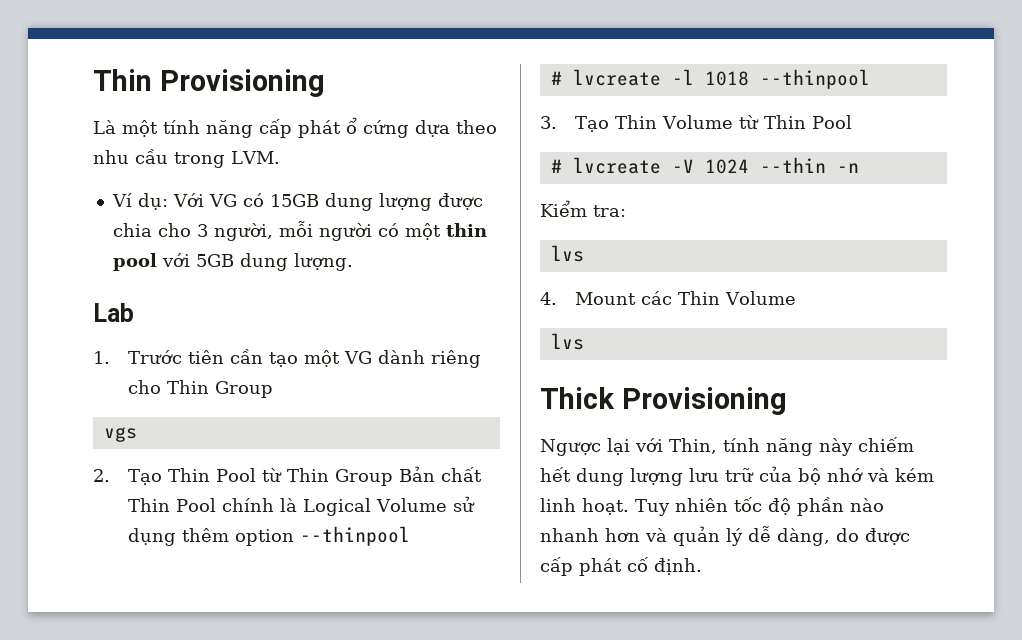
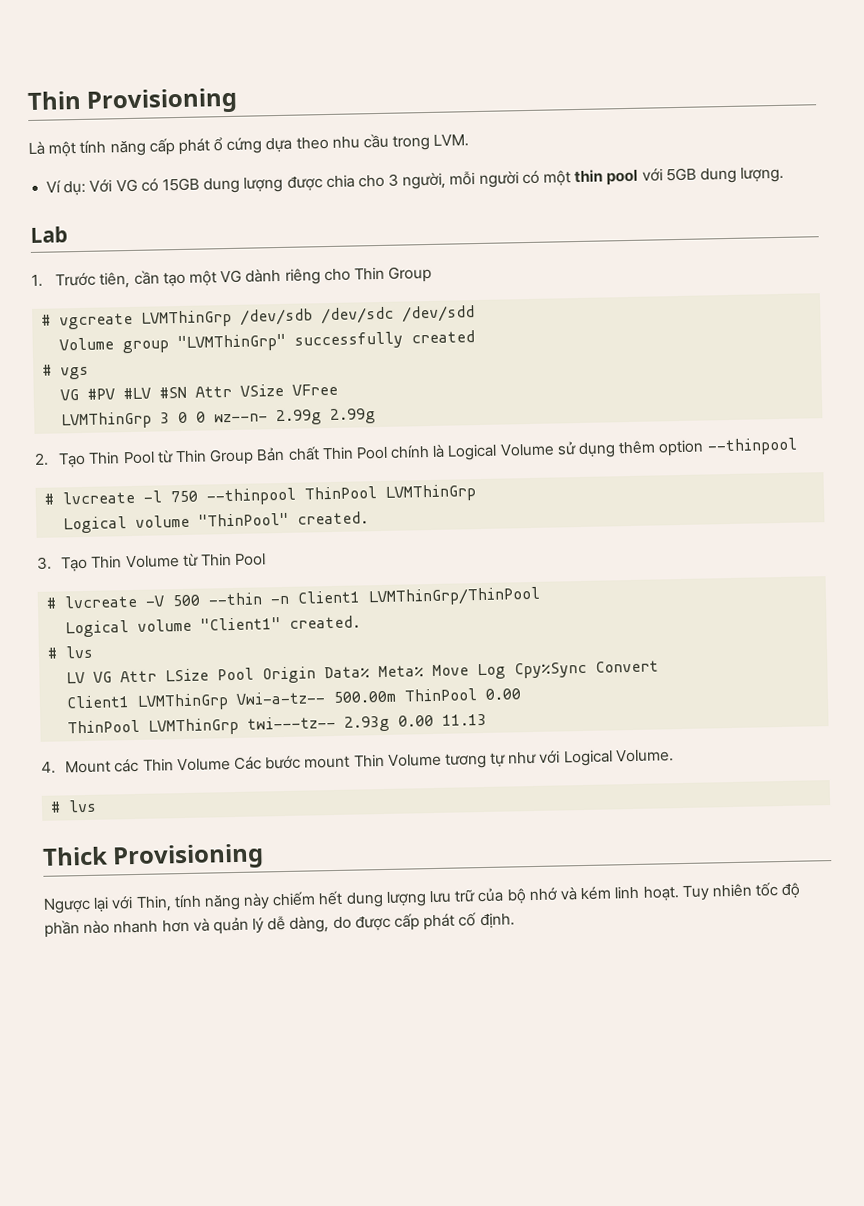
[187,350,224,364] tiên -> [99,271,131,289] tiên,
[103,427,137,442] vgs -> [41,305,476,330] [59,330,476,354] [42,364,90,380] [60,383,339,401] [61,408,377,430] # vgcreate LVMThinGrp /dev/sdb /dev/sdc /dev/sdd // Volume group "LVMThinGrp" successfully created // # vgs // VG #PV #LV #SN Attr VSize VFree // LVMThinGrp 3 0 0 wz--n- 2.99g 2.99g
[704,69,870,89] 1018 --thinpool -> [170,484,477,506] [63,511,370,534] 750 --thinpool ThinPool LVMThinGrp // Logical volume "ThinPool" created.
[704,159,749,174] 1024 -> [172,594,202,607] 500
[540,200,626,217] [550,245,584,262] // Kiểm tra: // lvs -> [297,586,542,607] [65,615,362,638] [47,645,95,659] [66,660,660,684] [66,688,522,711] [67,713,488,736] Client1 LVMThinGrp/ThinPool // Logical volume "Client1" created. // # lvs // LV VG Attr LSize Pool Origin Data% Meta% Move Log Cpy%Sync Convert // Client1 LVMThinGrp Vwi-a-tz-- 500.00m ThinPool 0.00 // ThinPool LVMThinGrp twi---tz-- 2.93g 0.00 11.13
(796, 298) // -> [234,749,674,771] [50,801,62,813] Các bước mount Thin Volume tương tự như với Logical Volume. // #

